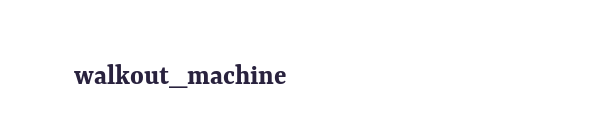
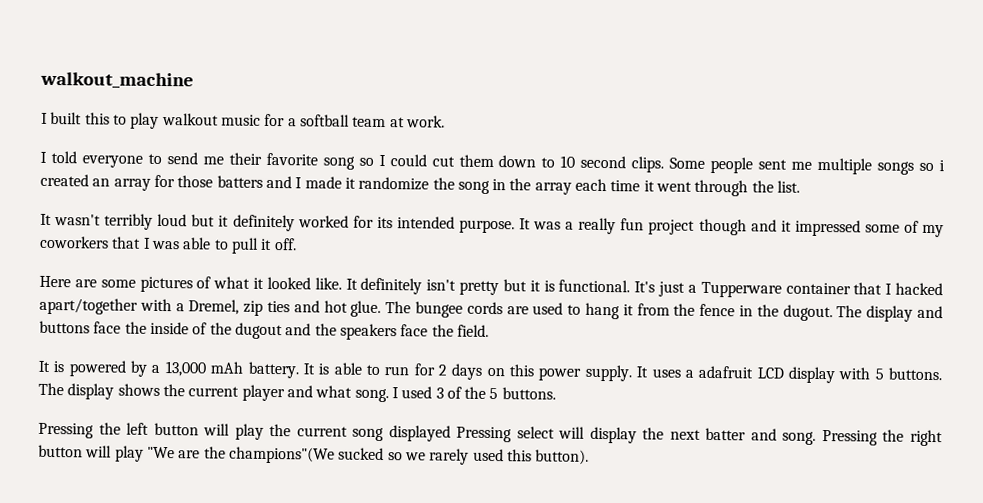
(287, 76) none -> [41,111,445,129] [40,150,945,175] [40,173,801,197] [40,213,945,238] [40,235,297,254] [39,275,944,298] [39,297,943,322] [39,320,489,341] [38,360,942,384] [38,382,556,403] [38,422,943,447] [38,444,590,465] // I built this to play walkout music for a softball team at work. // I told everyone to send me their favorite song so I could cut them down to 10 second clips. Some people sent me multiple songs so i created an array for those batters and I made it randomize the song in the array each time it went through the list. // It wasn't terribly loud but it definitely worked for its intended purpose. It was a really fun project though and it impressed some of my coworkers that I was able to pull it off. // Here are some pictures of what it looked like. It definitely isn't pretty but it is functional. It's just a Tupperware container that I hacked apart/together with a Dremel, zip ties and hot glue. The bungee cords are used to hang it from the fence in the dugout. The display and buttons face the inside of the dugout and the speakers face the field. // It is powered by a 13,000 mAh battery. It is able to run for 2 days on this power supply. It uses a adafruit LCD display with 5 buttons. The display shows the current player and what song. I used 3 of the 5 buttons. // Pressing the left button will play the current song displayed Pressing select will display the next batter and song. Pressing the right button will play "We are the champions"(We sucked so we rarely used this button).

